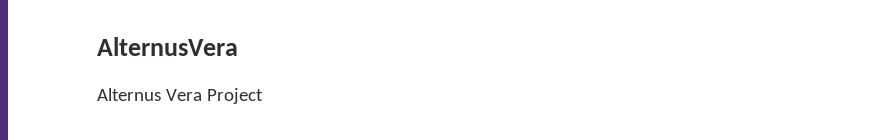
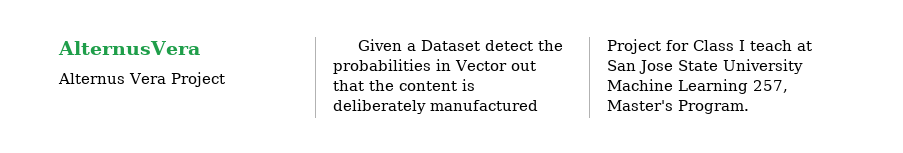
(263, 96) none -> [357,39,563,51] [333,59,536,74] [333,79,475,91] [333,99,538,114] [607,39,812,54] [607,59,803,74] [607,79,788,94] [607,100,749,114] // Given a Dataset detect the probabilities in Vector out that the content is deliberately manufactured Project for Class I teach at San Jose State University Machine Learning 257, Master's Program.

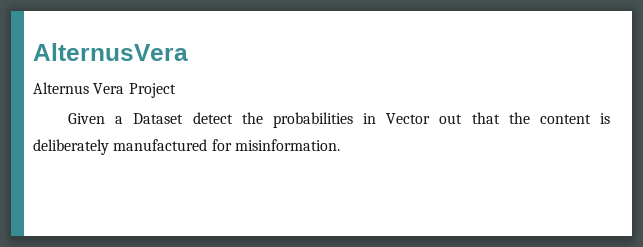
[607,39,812,54] [607,59,803,74] [607,79,788,94] [607,100,749,114] Project for Class I teach at San Jose State University Machine Learning 257, Master's Program. -> [211,139,340,151] for misinformation.

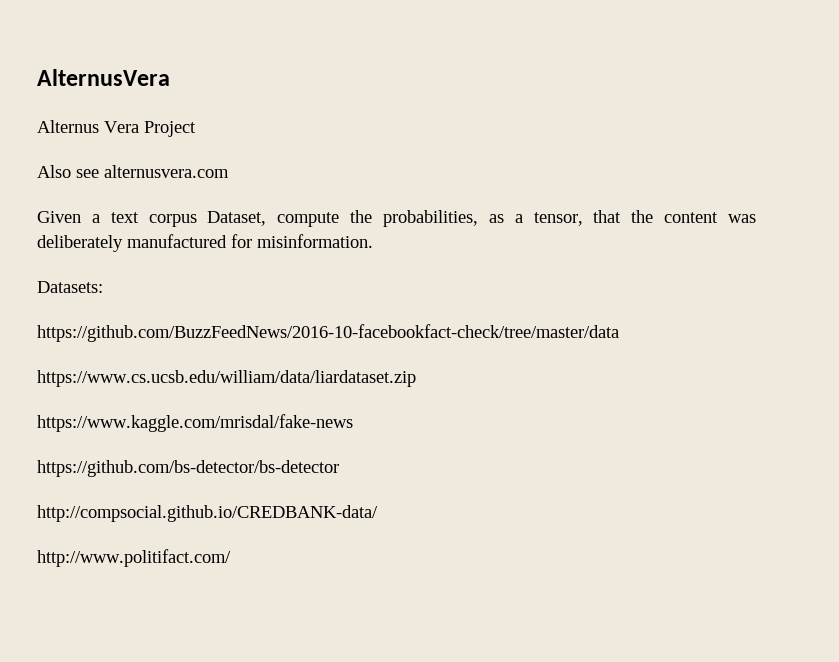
(176, 90) none -> [37,165,229,178] // Also see alternusvera.com
[133,112,463,128] Dataset detect the probabilities in Vector out -> [110,210,583,227] text corpus Dataset, compute the probabilities, as a tensor,
[600,113,611,124] is -> [728,214,756,223] was
(340, 145) none -> [37,281,103,293] [37,324,619,342] [37,370,416,387] [37,414,353,432] [37,460,339,477] [37,505,378,522] [37,549,231,567] // Datasets: // https://github.com/BuzzFeedNews/2016-10-facebookfact-check/tree/master/data // https://www.cs.ucsb.edu/william/data/liardataset.zip // https://www.kaggle.com/mrisdal/fake-news // https://github.com/bs-detector/bs-detector // http://compsocial.github.io/CREDBANK-data/ // http://www.politifact.com/

